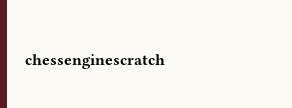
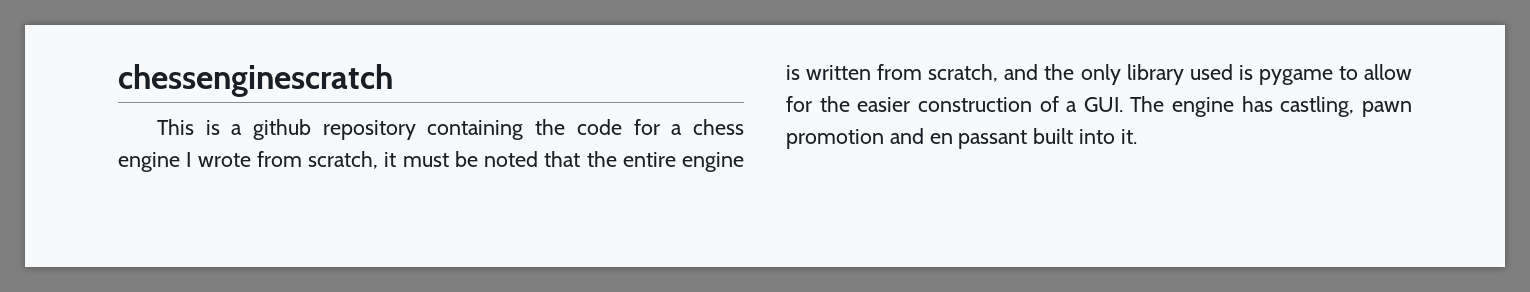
(165, 61) none -> [156,119,745,140] [118,151,744,172] [786,64,1412,85] [786,96,1412,117] [786,128,1137,149] // This is a github repository containing the code for a chess engine I wrote from scratch, it must be noted that the entire engine is written from scratch, and the only library used is pygame to allow for the easier construction of a GUI. The engine has castling, pawn promotion and en passant built into it.

